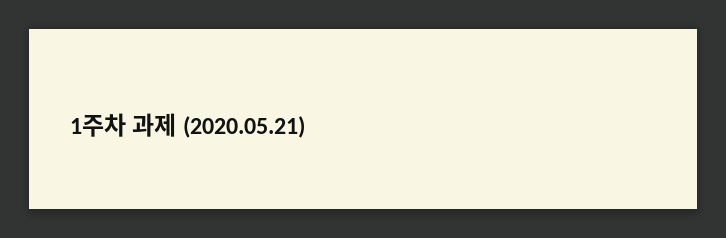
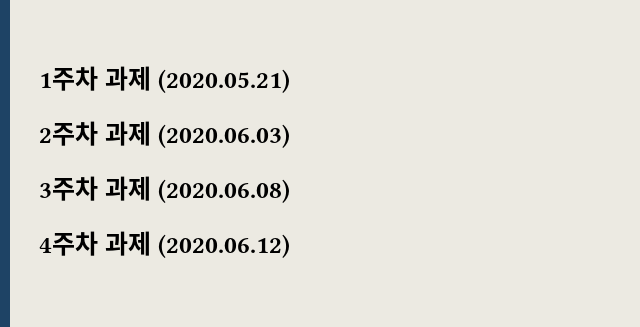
(305, 127) none -> [39,121,290,148] [39,176,290,203] [39,231,290,258] // 2주차 과제 (2020.06.03) // 3주차 과제 (2020.06.08) // 4주차 과제 (2020.06.12)

